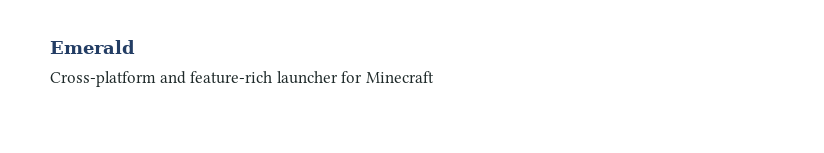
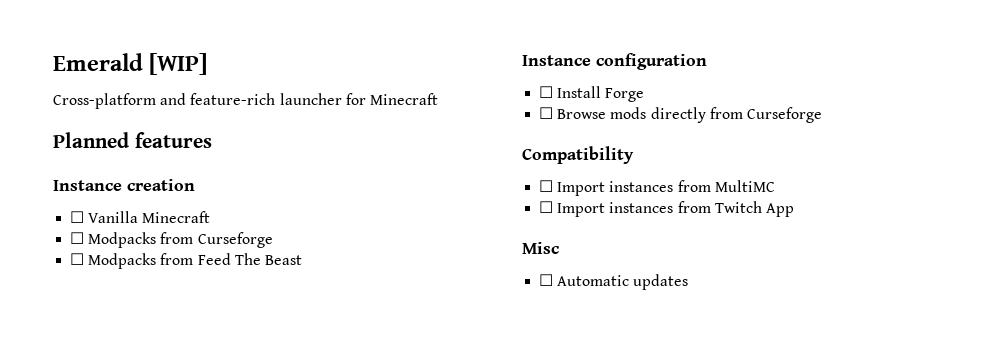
(135, 47) none -> [149,53,208,75] [WIP]
(434, 77) none -> [53,132,212,148] [53,179,195,191] [70,211,211,223] [70,232,273,248] [70,253,302,269] [522,53,707,70] [539,86,645,102] [539,107,822,123] [522,146,634,164] [539,180,775,196] [539,201,794,217] [522,242,559,254] [539,274,689,290] // Planned features // Instance creation // ☐ Vanilla Minecraft // ☐ Modpacks from Curseforge // ☐ Modpacks from Feed The Beast // Instance configuration // ☐ Install Forge // ☐ Browse mods directly from Curseforge // Compatibility // ☐ Import instances from MultiMC // ☐ Import instances from Twitch App // Misc // ☐ Automatic updates

